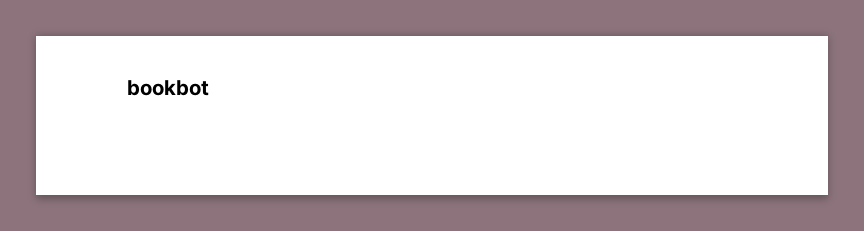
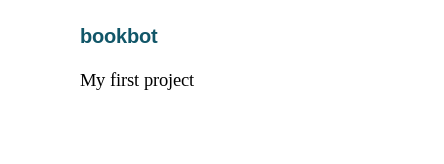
(209, 88) none -> [80,72,195,90] // My first project

